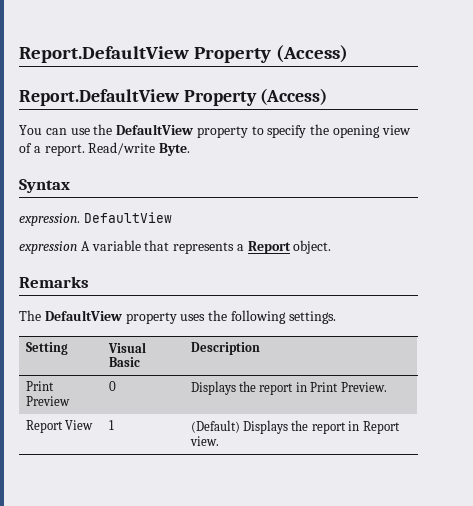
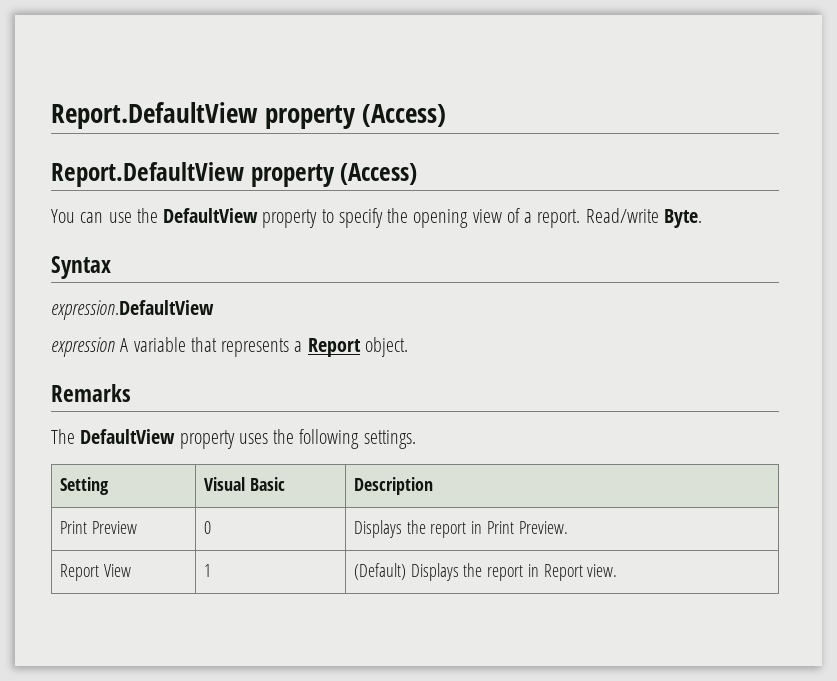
[19,46,272,63] Report.DefaultView Property -> [51,102,357,129] Report.DefaultView property
[183,90,257,106] Property -> [250,164,335,187] property
[19,212,172,226] expression. DefaultView -> [51,300,214,320] expression.DefaultView

